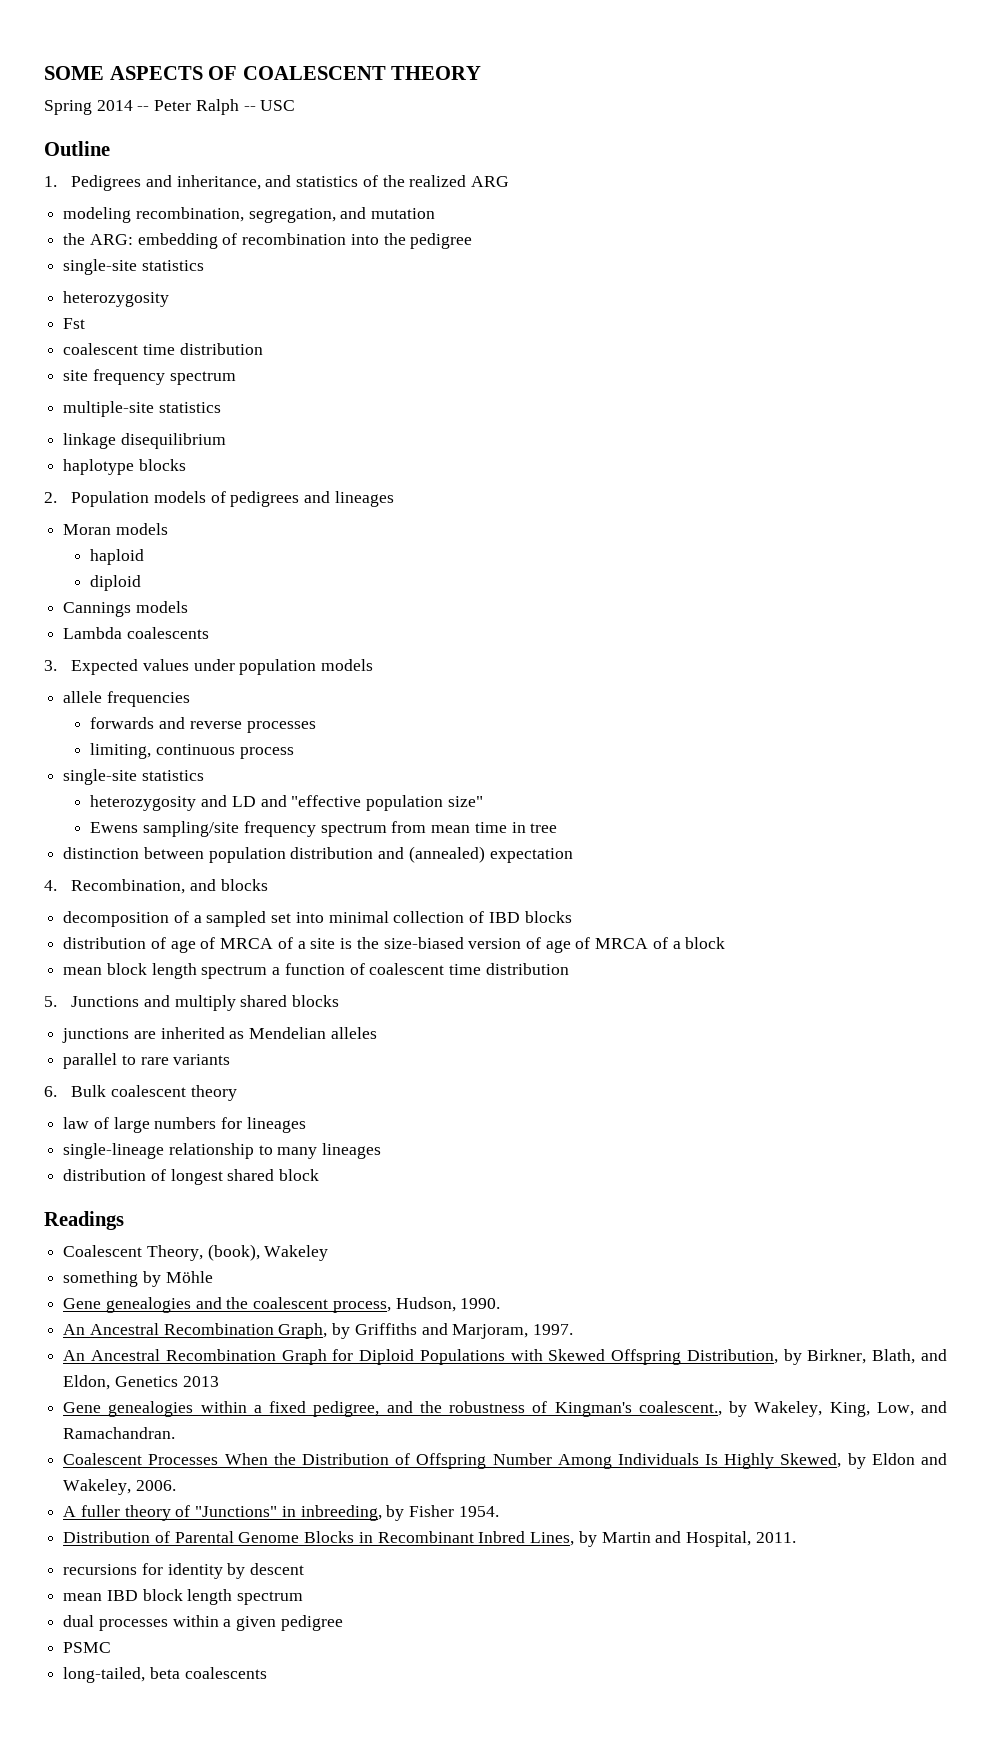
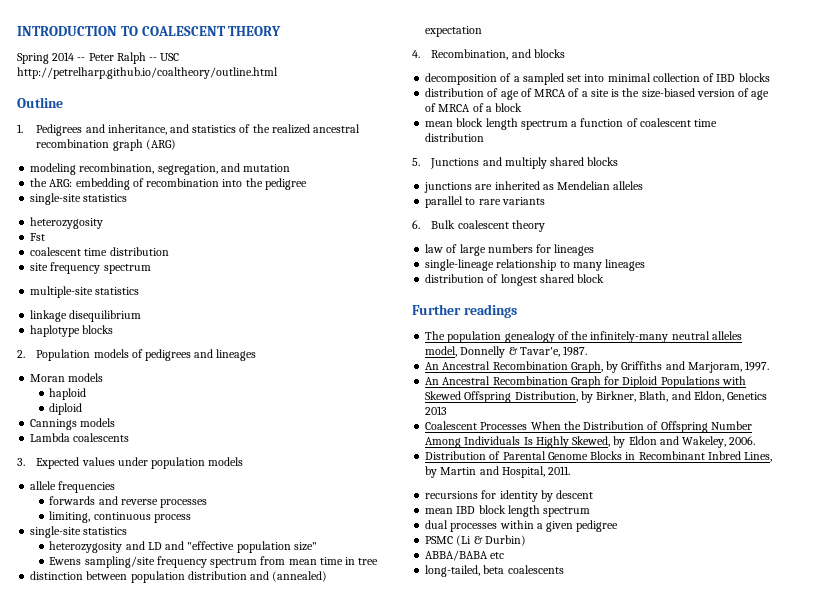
[44,66,238,80] SOME ASPECTS OF -> [17,26,138,36] INTRODUCTION TO
(296, 105) none -> [17,67,278,79] http://petrelharp.github.io/coaltheory/outline.html
[471,176,510,187] ARG -> [313,124,361,133] [36,139,176,151] ancestral recombination graph (ARG)
[44,1211,124,1230] [63,1244,329,1261] [63,1271,213,1287] [63,1297,501,1313] Readings // Coalescent Theory, (book), Wakeley // something by Möhle // Gene genealogies and the coalescent process, Hudson, 1990. -> [412,304,517,318] [425,331,742,343] [425,346,588,358] Further readings // The population genealogy of the infinitely-many neutral alleles model, Donnelly & Tavar'e, 1987.
[63,1401,947,1417] [63,1427,176,1439] // Gene genealogies within a fixed pedigree, and the robustness of Kingman's coalescent., by Wakeley, King, Low, and Ramachandran. -> (448, 410) none
[63,1505,499,1521] // A fuller theory of "Junctions" in inbreeding, by Fisher 1954. -> (756, 440) none
(112, 1647) none -> [456,535,526,546] [425,550,505,561] (Li & Durbin) // ABBA/BABA etc

